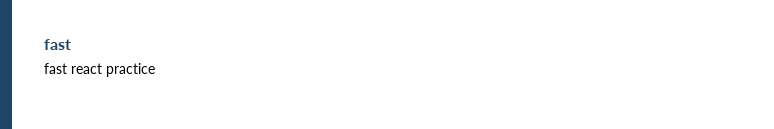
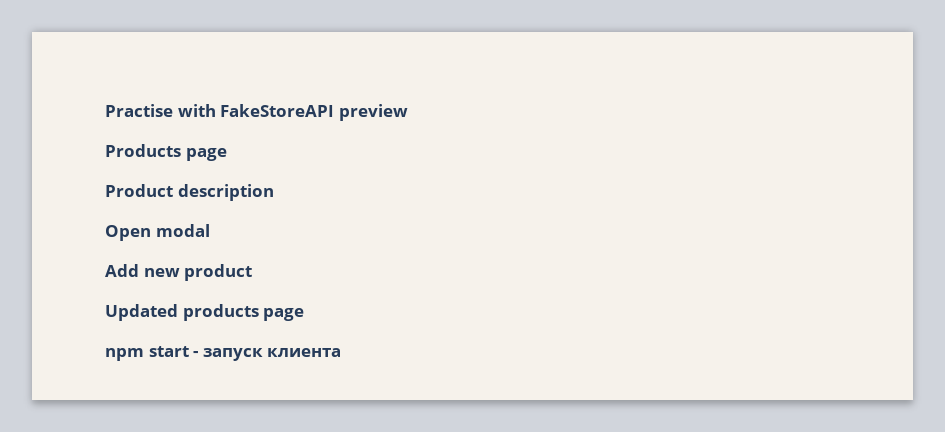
[44,39,71,50] [44,63,155,77] fast // fast react practice -> [105,104,408,121] [105,144,227,161] [105,184,274,201] [105,224,210,241] [105,264,253,281] [105,304,305,321] [105,346,342,361] Practise with FakeStoreAPI preview // Products page // Product description // Open modal // Add new product // Updated products page // npm start - запуск клиента

